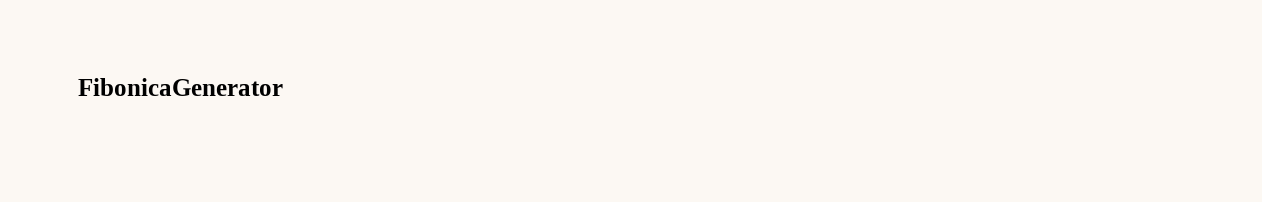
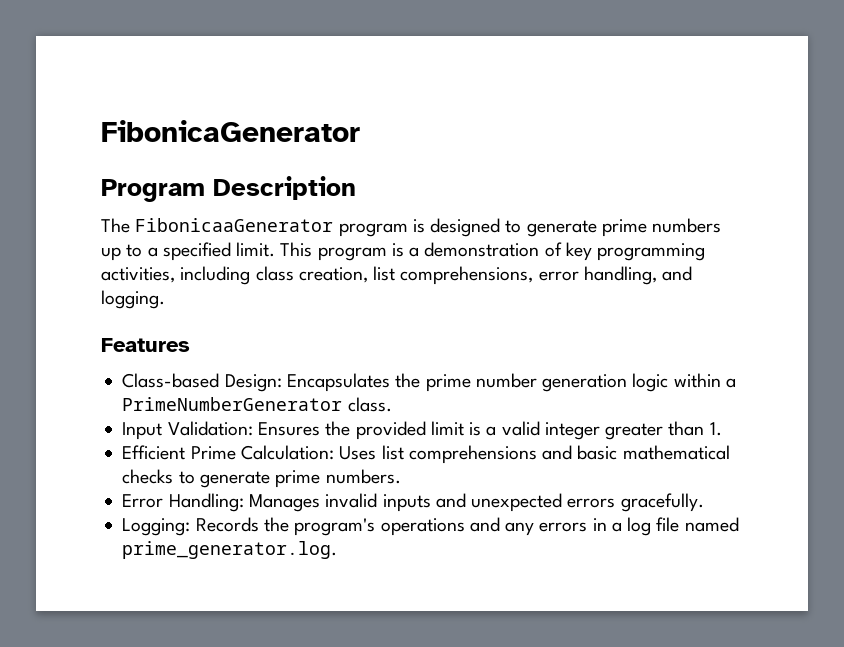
(283, 87) none -> [101,176,356,202] [101,218,722,237] [101,242,706,261] [101,266,693,285] [101,290,165,309] [101,338,190,352] [122,373,736,392] [122,397,392,412] [122,421,722,440] [122,445,730,464] [122,469,401,488] [122,493,704,512] [122,517,739,536] [122,541,338,559] // Program Description // The FibonicaaGenerator program is designed to generate prime numbers up to a specified limit. This program is a demonstration of key programming activities, including class creation, list comprehensions, error handling, and logging. // Features // Class-based Design: Encapsulates the prime number generation logic within a PrimeNumberGenerator class. // Input Validation: Ensures the provided limit is a valid integer greater than 1. // Efficient Prime Calculation: Uses list comprehensions and basic mathematical checks to generate prime numbers. // Error Handling: Manages invalid inputs and unexpected errors gracefully. // Logging: Records the program's operations and any errors in a log file named prime_generator.log.

